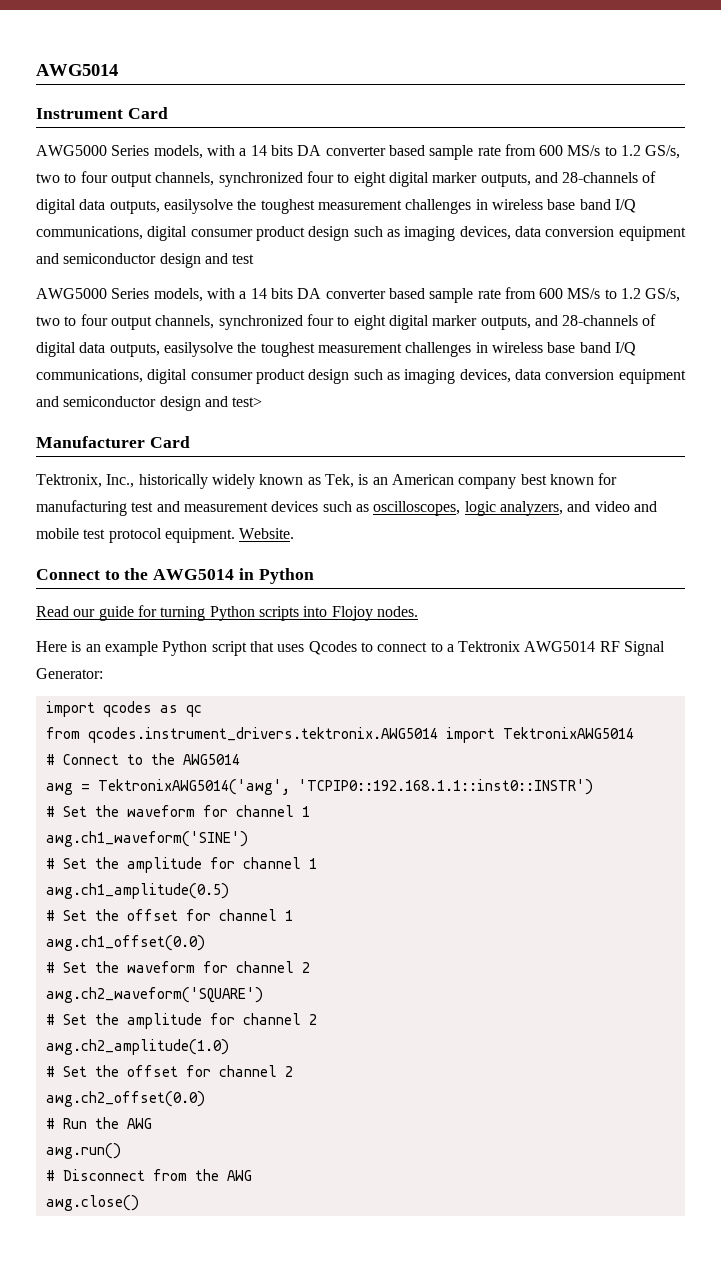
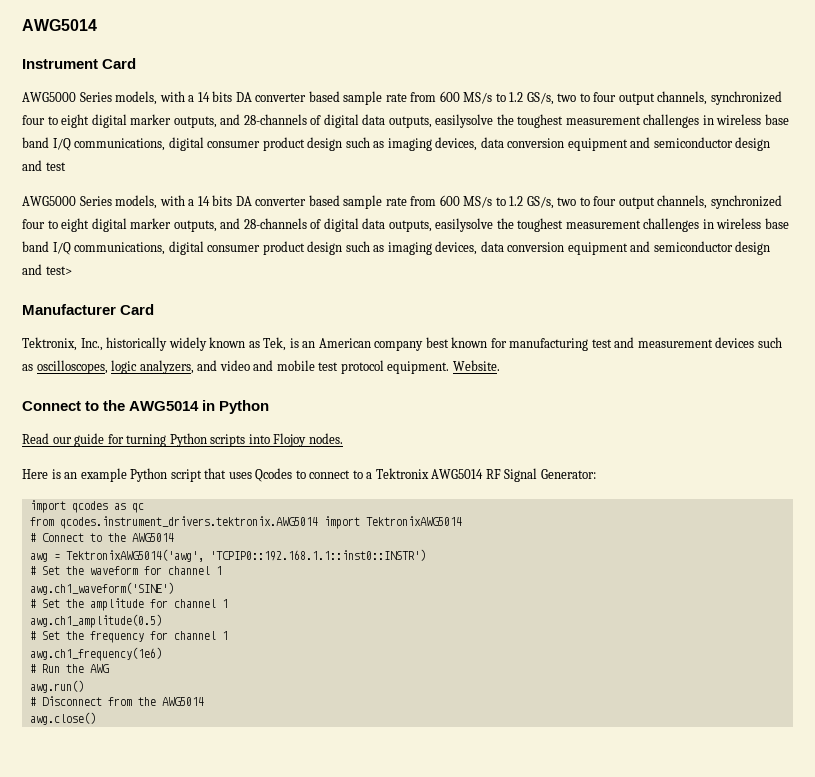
[126,909,293,921] [45,935,205,951] [45,961,310,973] [45,987,263,1003] [45,1013,317,1029] [45,1039,229,1055] [45,1065,293,1077] [45,1091,205,1107] offset for channel 1 // awg.ch1_offset(0.0) // # Set the waveform for channel 2 // awg.ch2_waveform('SQUARE') // # Set the amplitude for channel 2 // awg.ch2_amplitude(1.0) // # Set the offset for channel 2 // awg.ch2_offset(0.0) -> [89,631,228,643] [29,647,162,661] frequency for channel 1 // awg.ch1_frequency(1e6)
[226,1170,252,1181] AWG -> [161,697,204,706] AWG5014

